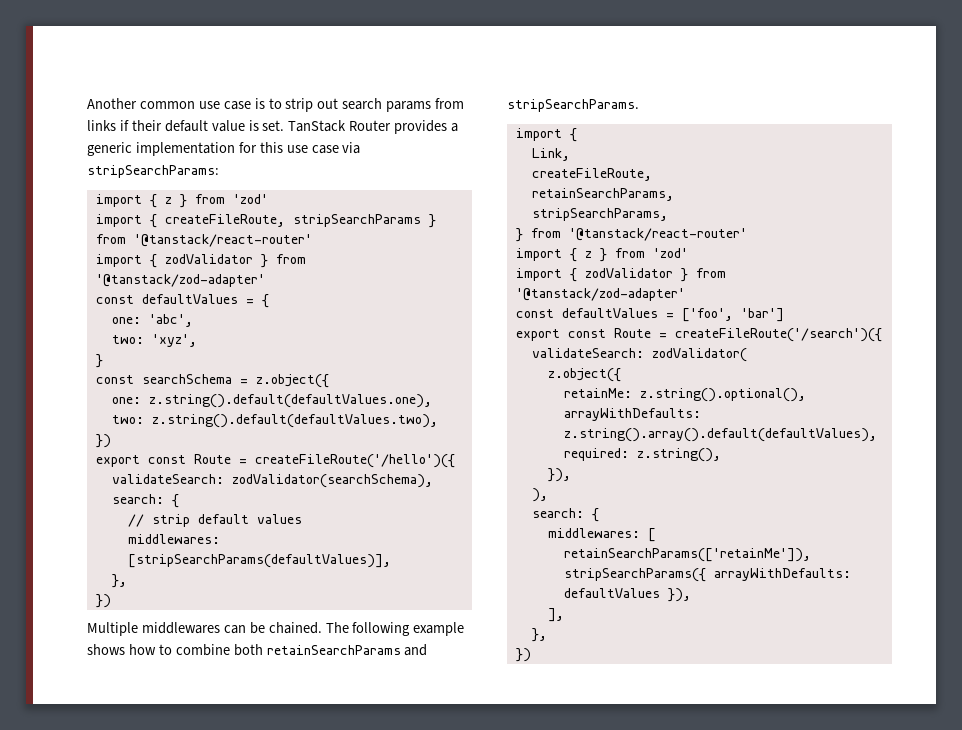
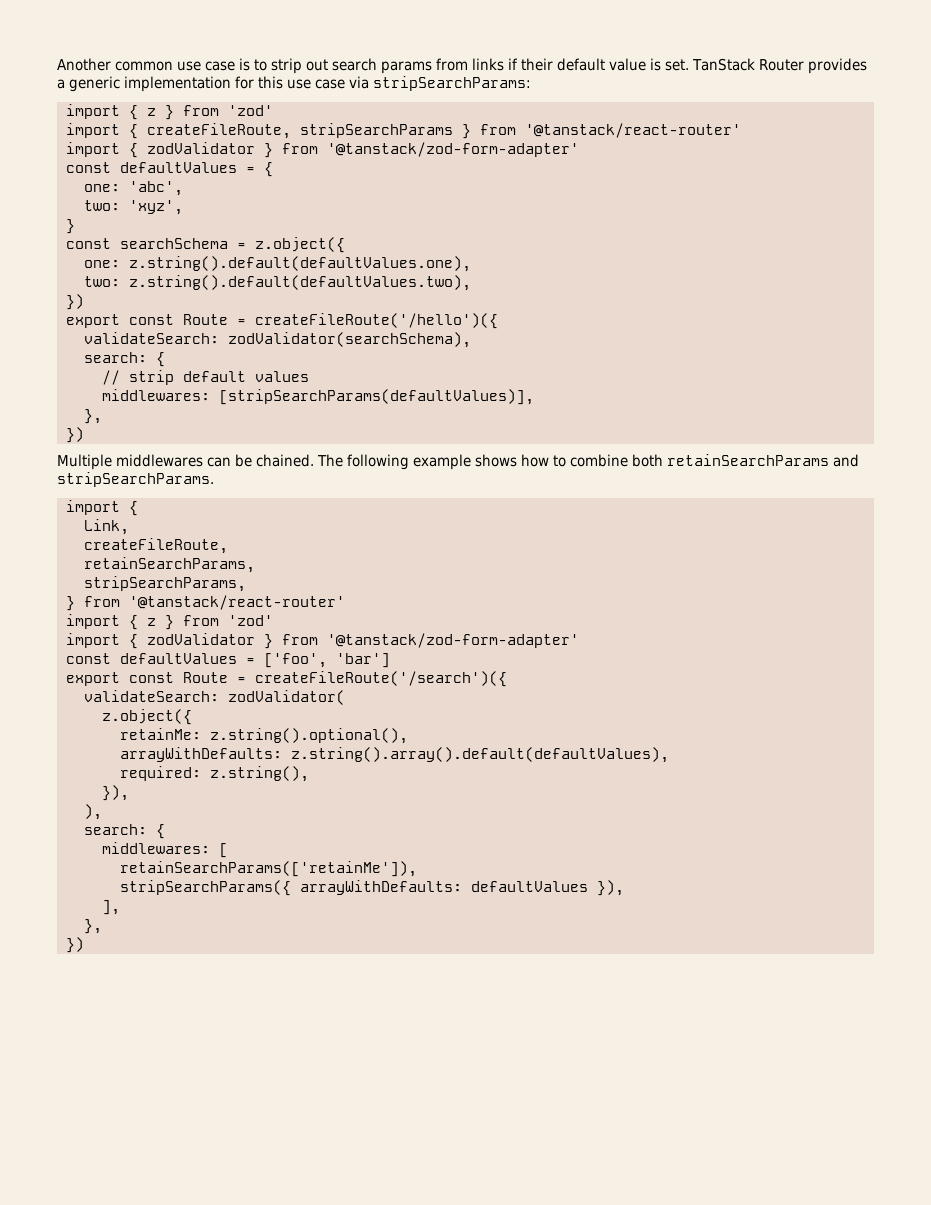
[95,274,265,287] '@tanstack/zod-adapter' -> [326,142,579,157] '@tanstack/zod-form-adapter'
[515,288,685,301] '@tanstack/zod-adapter' -> [326,633,579,648] '@tanstack/zod-form-adapter'

